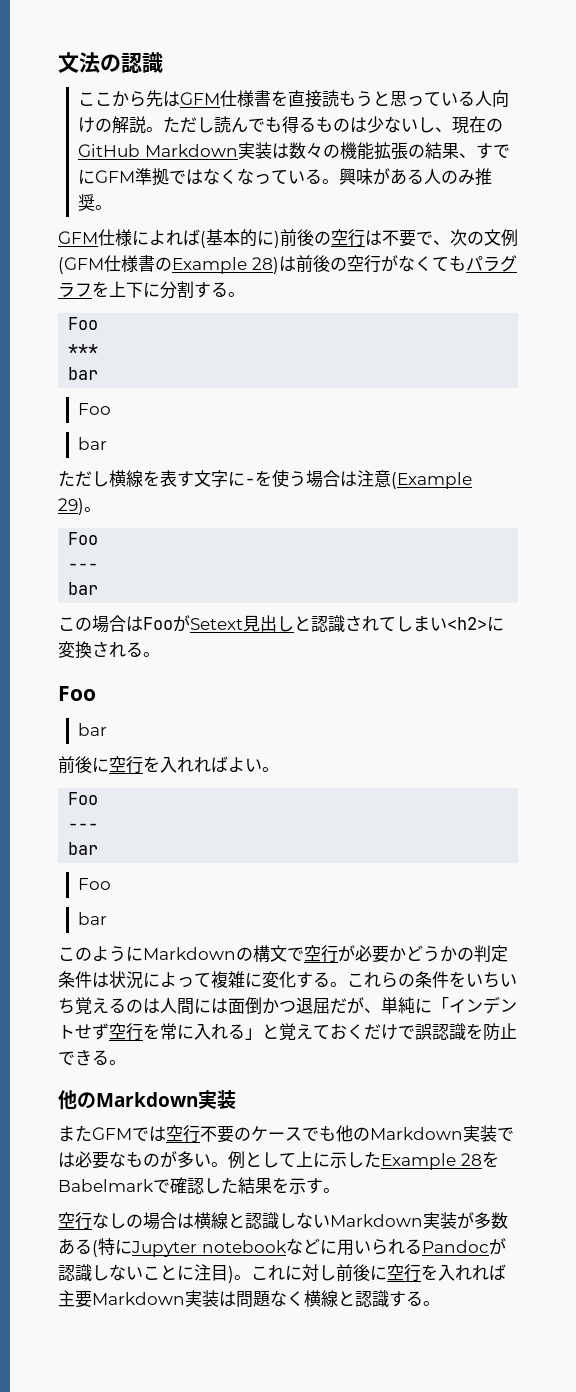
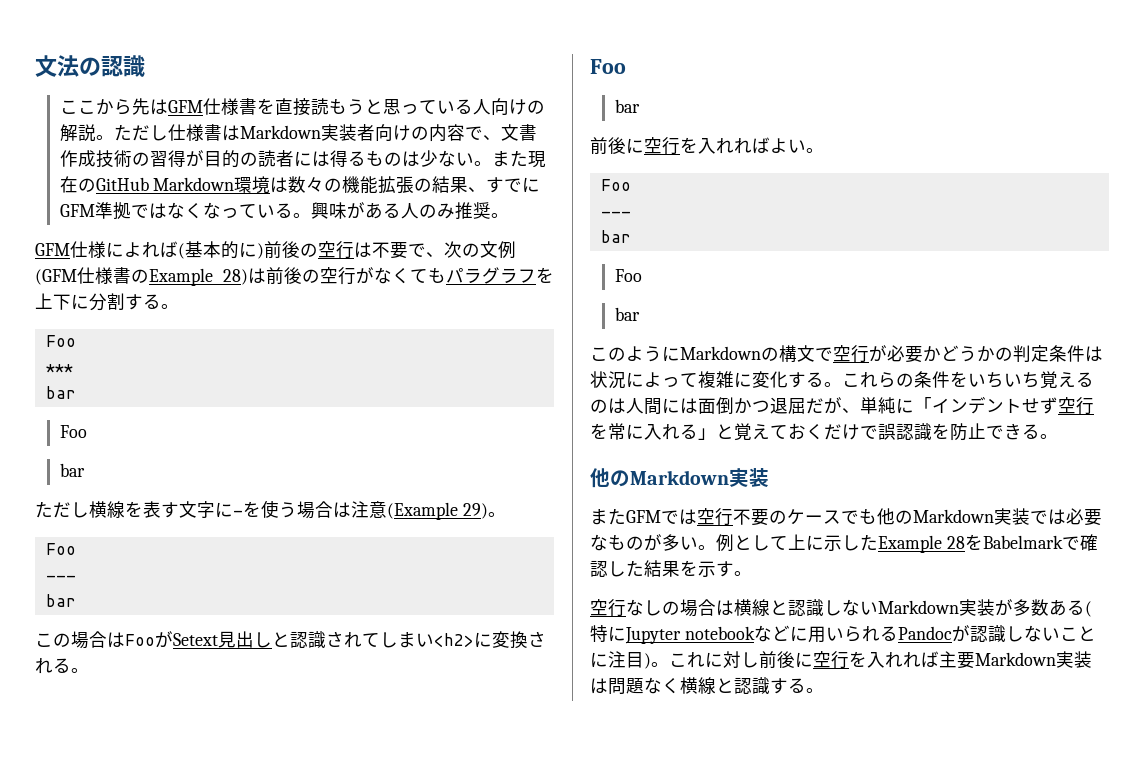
[213,116,282,133] 読んでも -> [167,124,537,142] [59,150,330,168] 仕様書はMarkdown実装者向けの内容で、文書作成技術の習得が目的の読者には
[417,117,452,133] し、 -> [473,150,528,167] 。また
[237,142,272,159] 実装 -> [234,176,271,194] 環境

